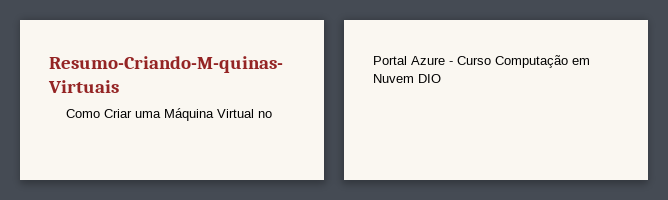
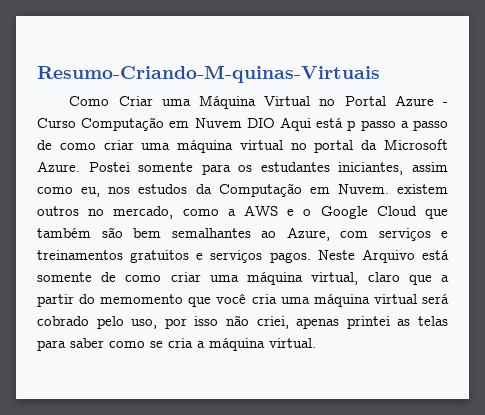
(441, 78) none -> [280,117,448,131] [37,139,448,153] [37,161,448,175] [37,183,448,197] [37,205,448,219] [37,227,448,241] [37,249,450,263] [37,272,450,285] [37,293,449,307] [37,315,449,329] [37,338,316,351] Aqui está p passo a passo de como criar uma máquina virtual no portal da Microsoft Azure. Postei somente para os estudantes iniciantes, assim como eu, nos estudos da Computação em Nuvem. existem outros no mercado, como a AWS e o Google Cloud que também são bem semalhantes ao Azure, com serviços e treinamentos gratuitos e serviços pagos. Neste Arquivo está somente de como criar uma máquina virtual, claro que a partir do memomento que você cria uma máquina virtual será cobrado pelo uso, por isso não criei, apenas printei as telas para saber como se cria a máquina virtual.

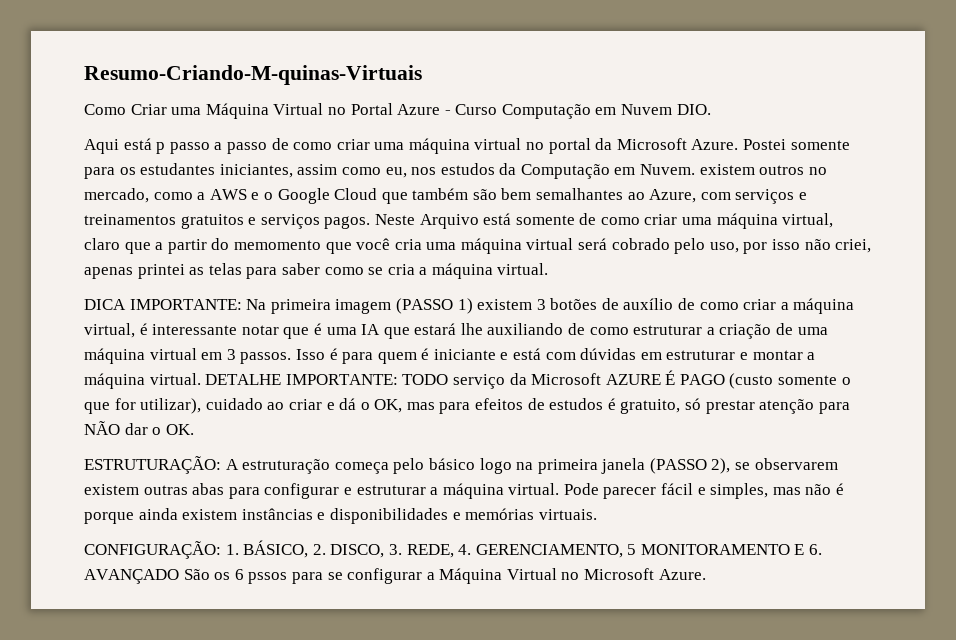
[246,118,275,128] DIO -> [676,104,711,115] DIO. //
(316, 343) none -> [84,298,855,314] [84,323,828,339] [84,348,816,364] [84,370,851,389] [84,398,850,414] [84,421,194,435] [84,456,838,474] [84,483,845,499] [84,508,597,524] [84,540,823,559] [84,568,706,584] // DICA IMPORTANTE: Na primeira imagem (PASSO 1) existem 3 botões de auxílio de como criar a máquina virtual, é interessante notar que é uma IA que estará lhe auxiliando de como estruturar a criação de uma máquina virtual em 3 passos. Isso é para quem é iniciante e está com dúvidas em estruturar e montar a máquina virtual. DETALHE IMPORTANTE: TODO serviço da Microsoft AZURE É PAGO (custo somente o que for utilizar), cuidado ao criar e dá o OK, mas para efeitos de estudos é gratuito, só prestar atenção para NÃO dar o OK. // ESTRUTURAÇÃO: A estruturação começa pelo básico logo na primeira janela (PASSO 2), se observarem existem outras abas para configurar e estruturar a máquina virtual. Pode parecer fácil e simples, mas não é porque ainda existem instâncias e disponibilidades e memórias virtuais. // CONFIGURAÇÃO: 1. BÁSICO, 2. DISCO, 3. REDE, 4. GERENCIAMENTO, 5 MONITORAMENTO E 6. AVANÇADO São os 6 pssos para se configurar a Máquina Virtual no Microsoft Azure.

